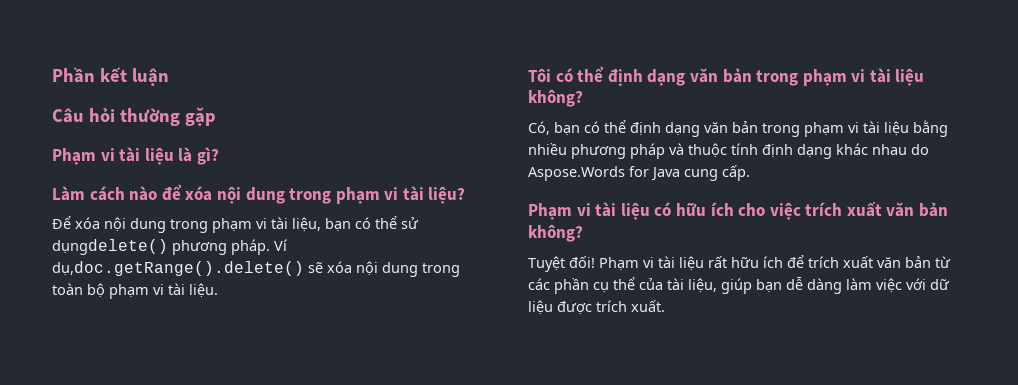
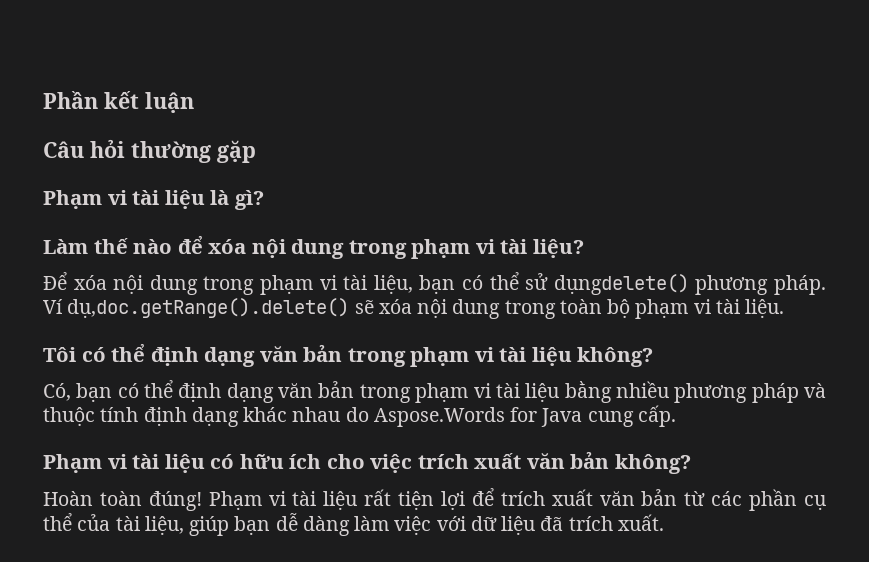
[89,186,125,201] cách -> [93,238,128,254] thế
[528,256,595,272] Tuyệt đối! -> [43,491,202,511] Hoàn toàn đúng!
[731,256,783,268] hữu ích -> [398,491,466,510] tiện lợi
[557,301,592,315] được -> [540,516,564,531] đã

